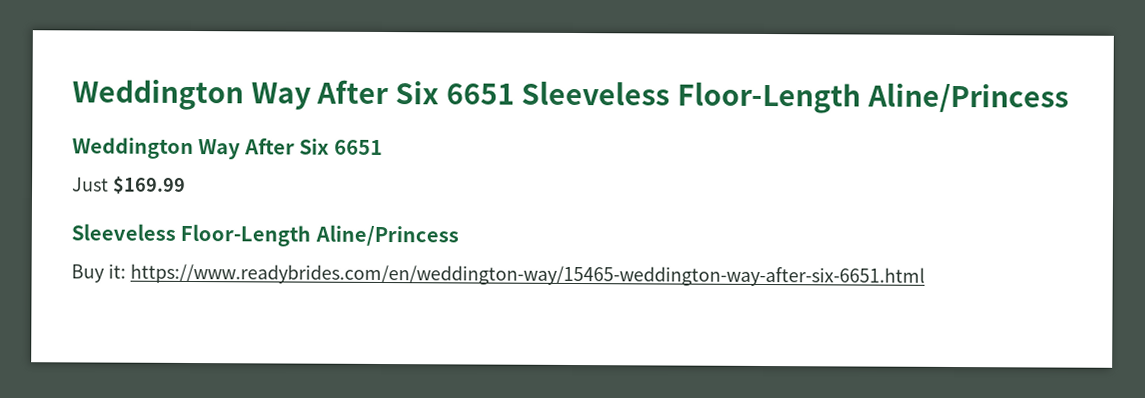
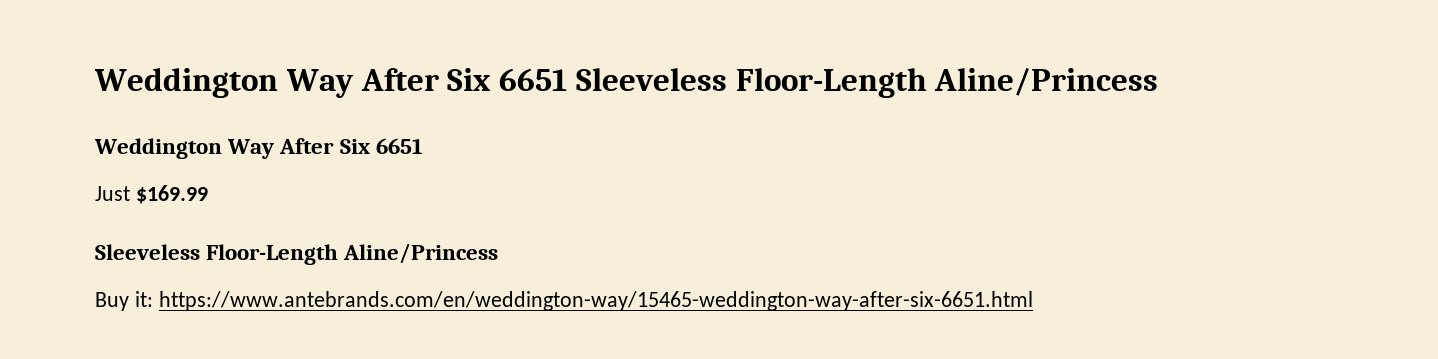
[129,263,925,287] https://www.readybrides.com/en/weddington-way/15465-weddington-way-after-six-6651.html -> [158,291,1033,311] https://www.antebrands.com/en/weddington-way/15465-weddington-way-after-six-6651.html

